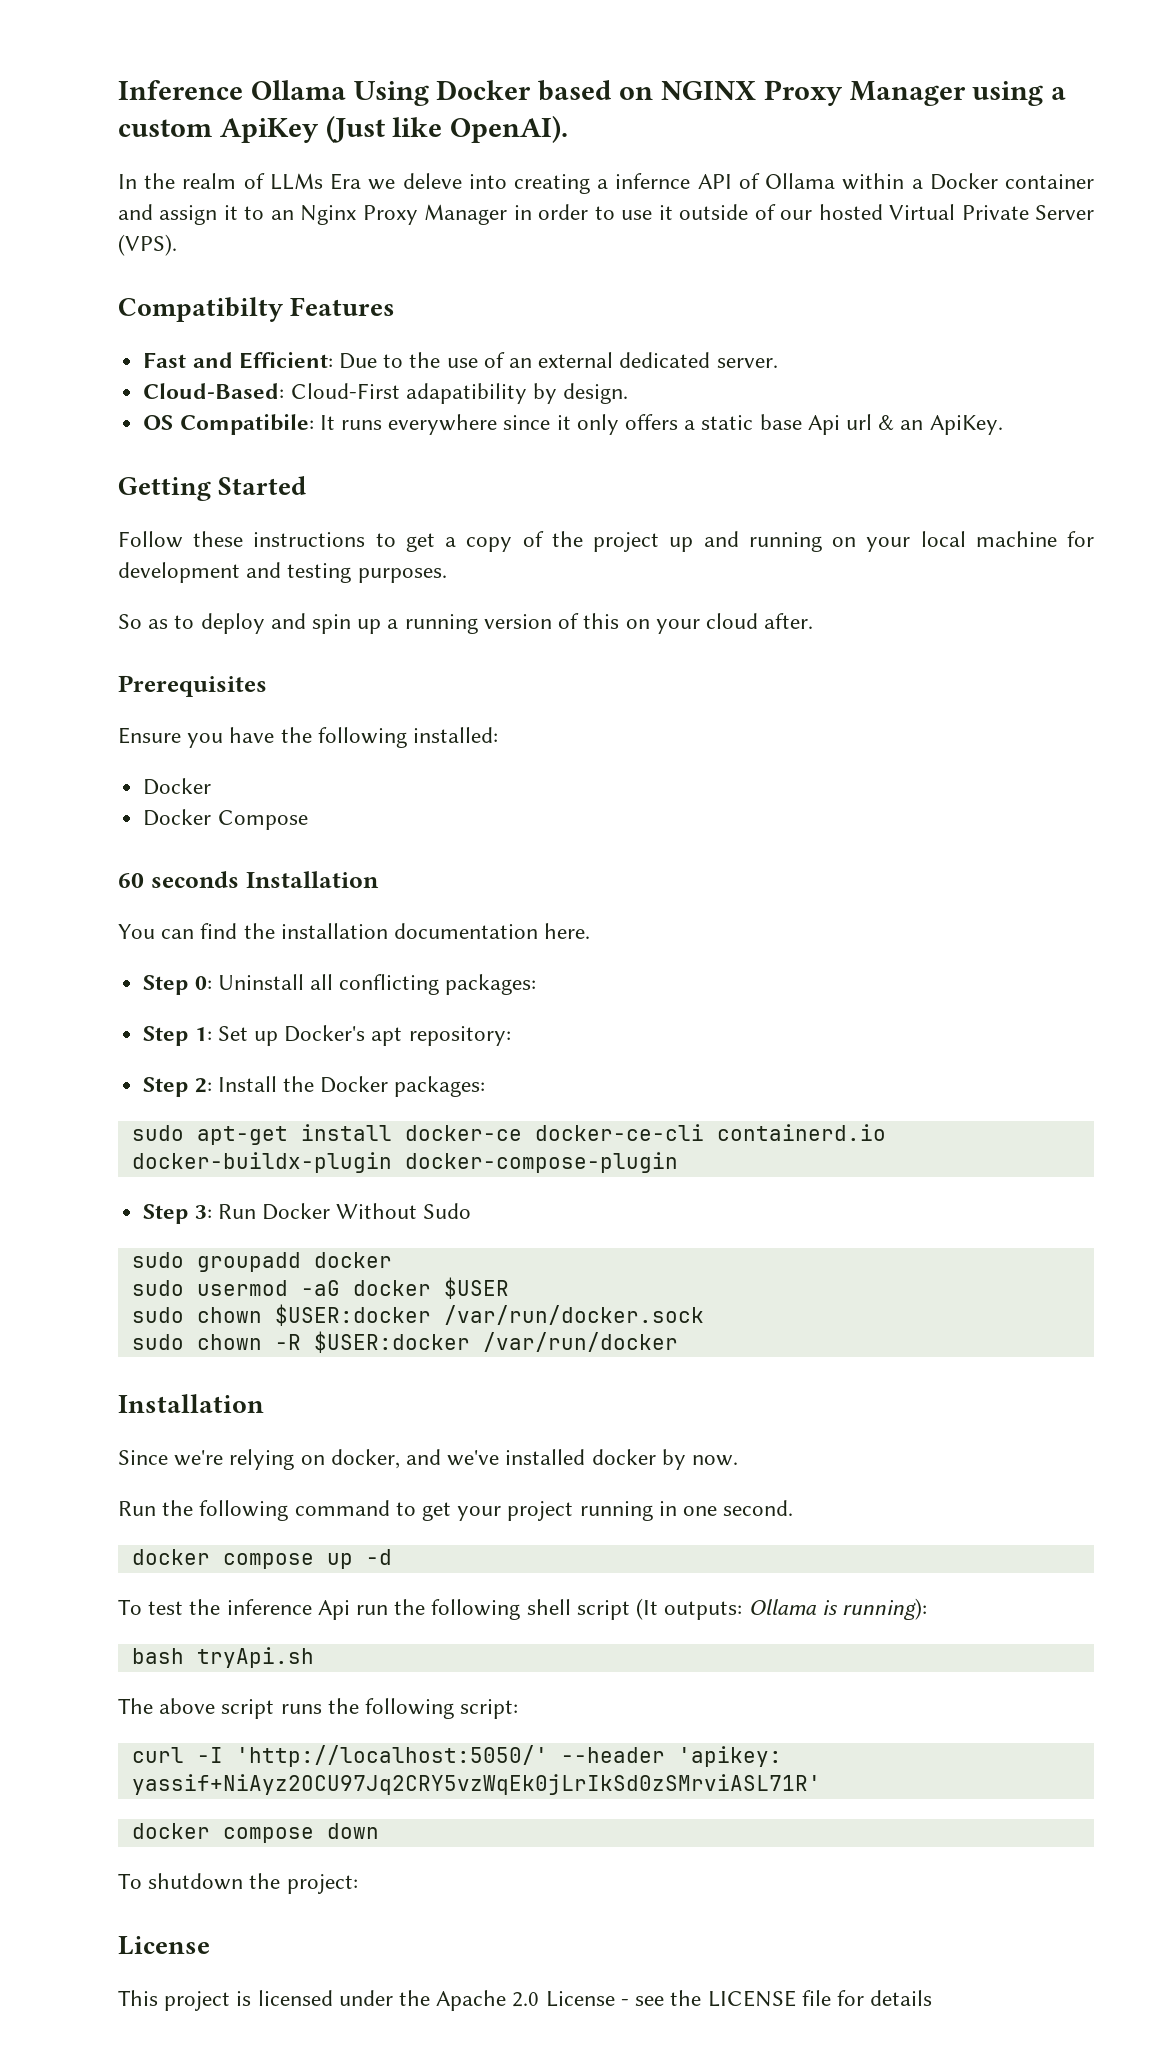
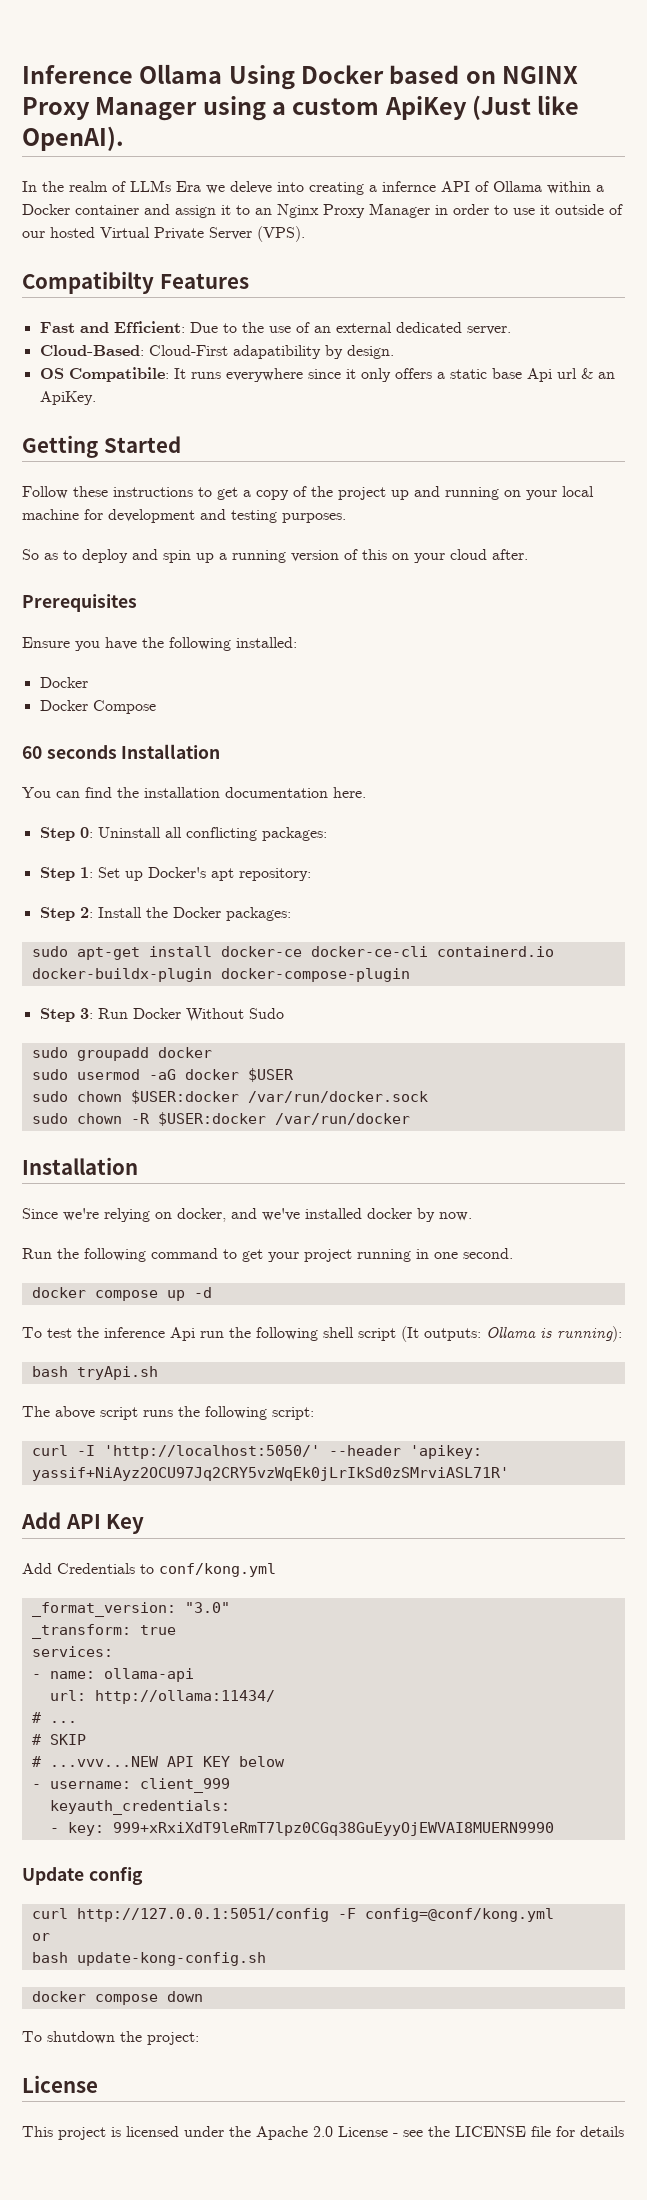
(821, 1784) none -> [21,1512,145,1534] [22,1563,276,1577] [31,1602,230,1617] [31,1624,176,1639] [31,1646,113,1657] [31,1668,194,1682] [49,1690,275,1704] [31,1712,77,1723] [31,1734,86,1745] [31,1756,285,1767] [31,1778,230,1793] [49,1800,230,1815] [49,1822,554,1836] [22,1866,143,1885] [31,1908,554,1922] [31,1933,50,1941] [31,1952,266,1966] // Add API Key // Add Credentials to conf/kong.yml // _format_version: "3.0" // _transform: true // services: // - name: ollama-api // url: http://ollama:11434/ // # ... // # SKIP // # ...vvv...NEW API KEY below // - username: client_999 // keyauth_credentials: // - key: 999+xRxiXdT9leRmT7lpz0CGq38GuEyyOjEWVAI8MUERN9990 // Update config // curl http://127.0.0.1:5051/config -F config=@conf/kong.yml // or // bash update-kong-config.sh

